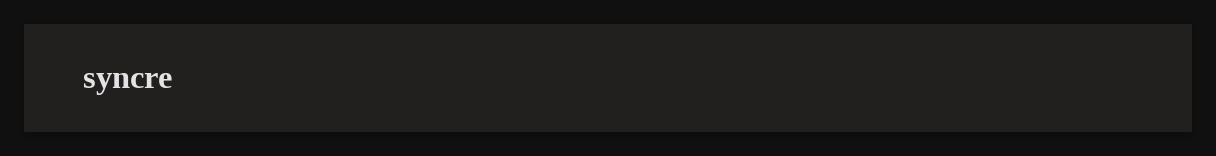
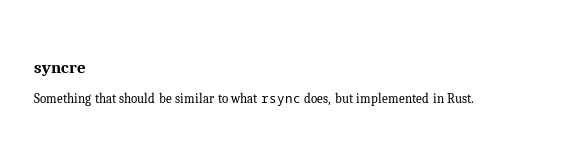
(172, 84) none -> [34,92,475,106] // Something that should be similar to what rsync does, but implemented in Rust.

